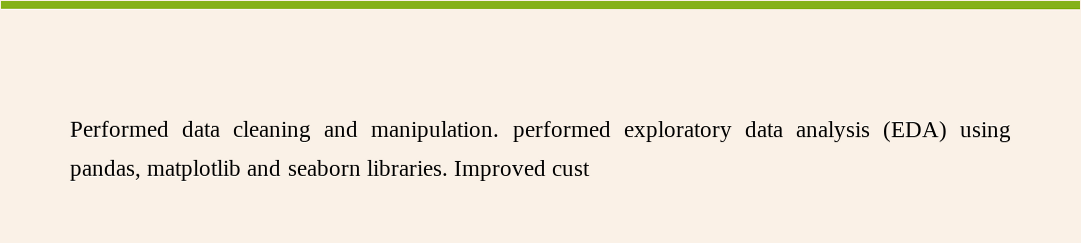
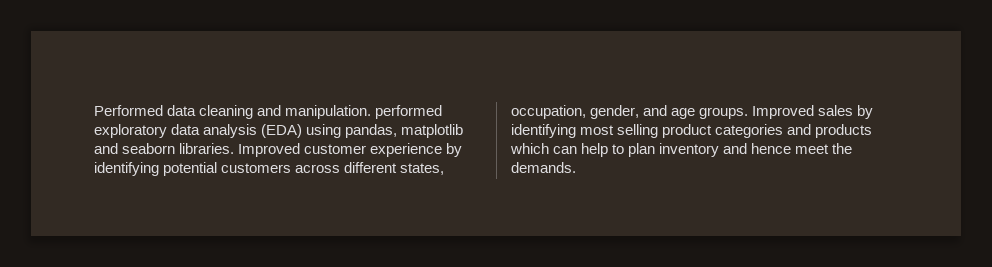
[551,162,591,177] cust -> [304,143,463,157] [94,162,445,176] [511,105,874,119] [511,124,873,138] [510,143,853,157] [511,162,576,173] customer experience by identifying potential customers across different states, occupation, gender, and age groups. Improved sales by identifying most selling product categories and products which can help to plan inventory and hence meet the demands.

